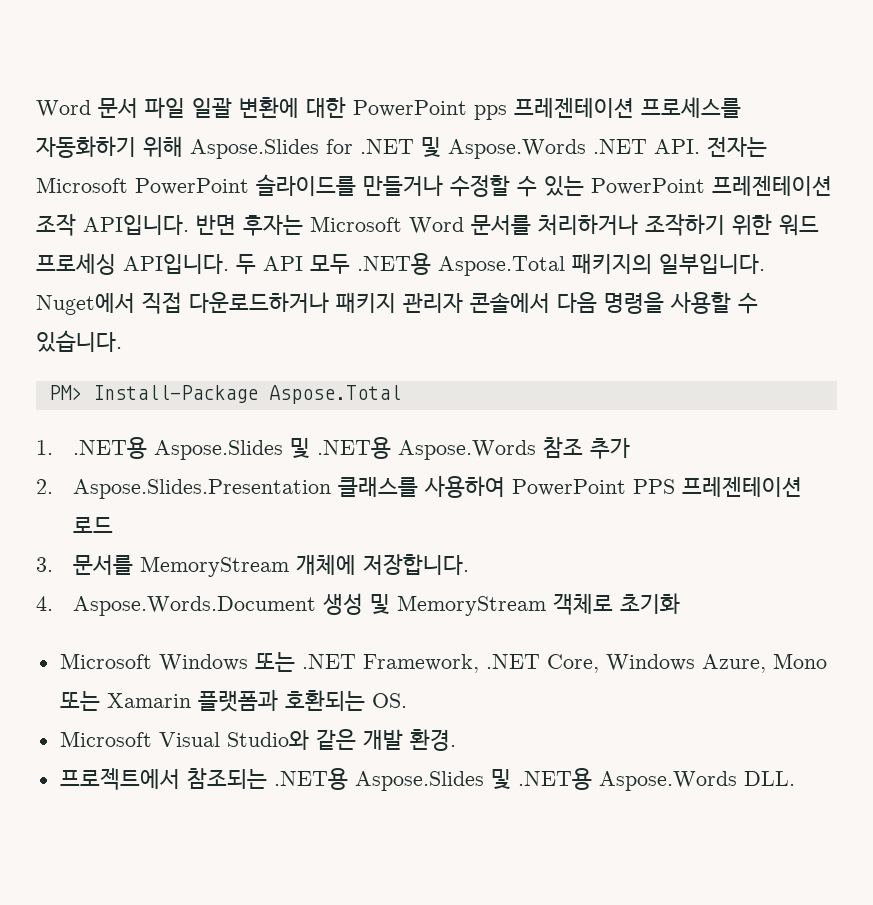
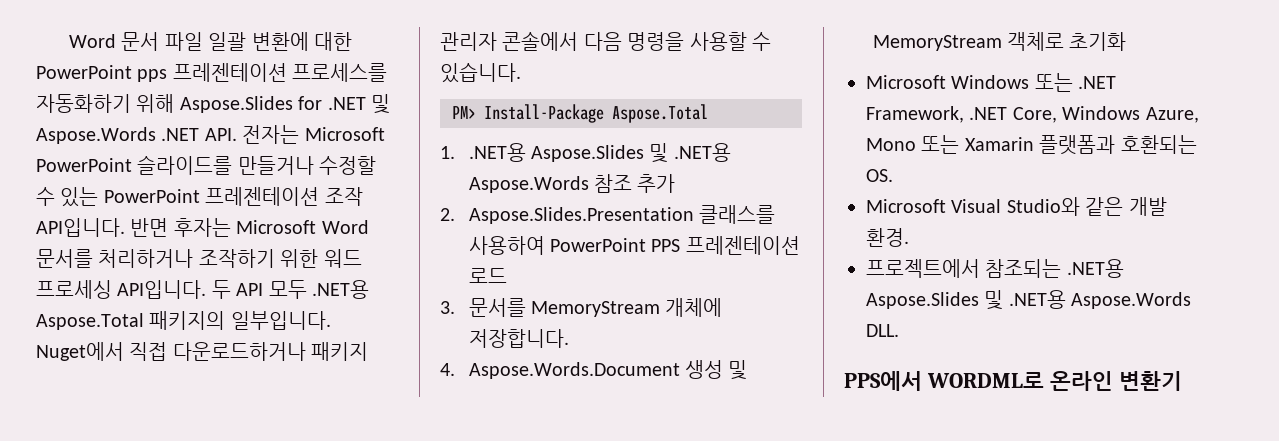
(795, 778) none -> [844,371,1182,391] // PPS에서 WORDML로 온라인 변환기

